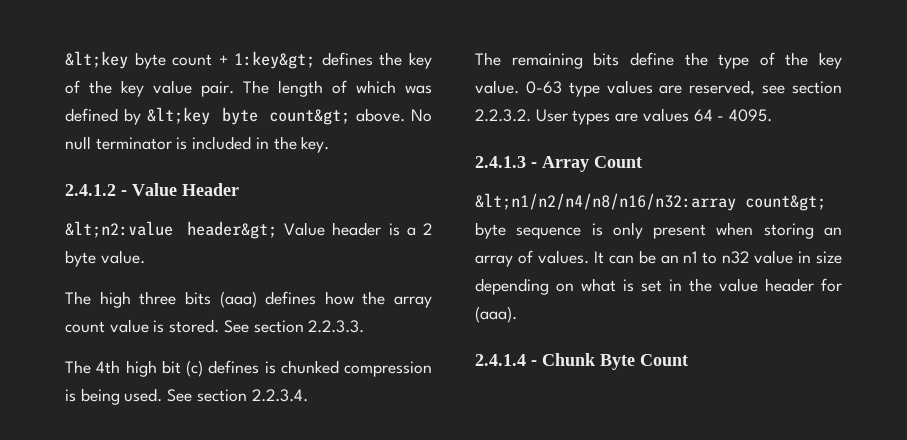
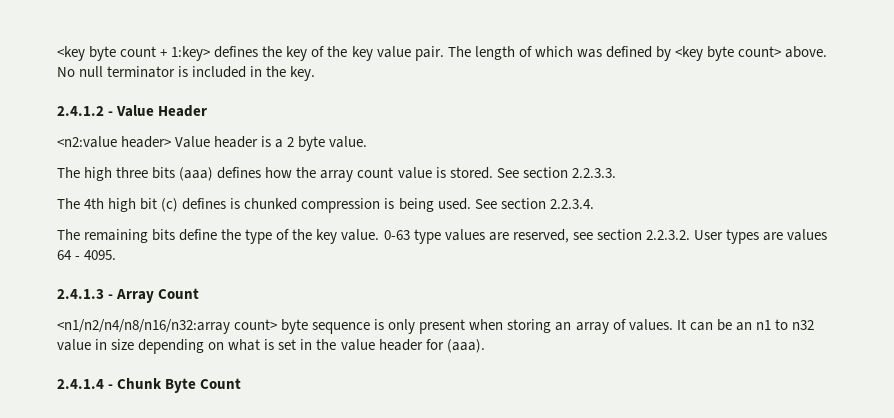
[65,51,128,69] &lt;key -> [57,46,85,61] <key
[234,51,316,69] 1:key&gt; -> [171,46,211,61] 1:key>
[147,107,350,125] &lt;key byte count&gt; -> [675,46,782,61] <key byte count>
[65,221,277,239] &lt;n2:value header&gt; -> [57,136,172,148] <n2:value header>
[475,193,826,211] &lt;n1/n2/n4/n8/n16/n32:array count&gt; -> [57,319,278,334] <n1/n2/n4/n8/n16/n32:array count>

